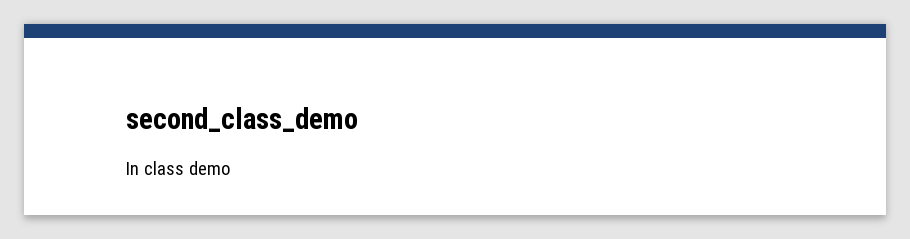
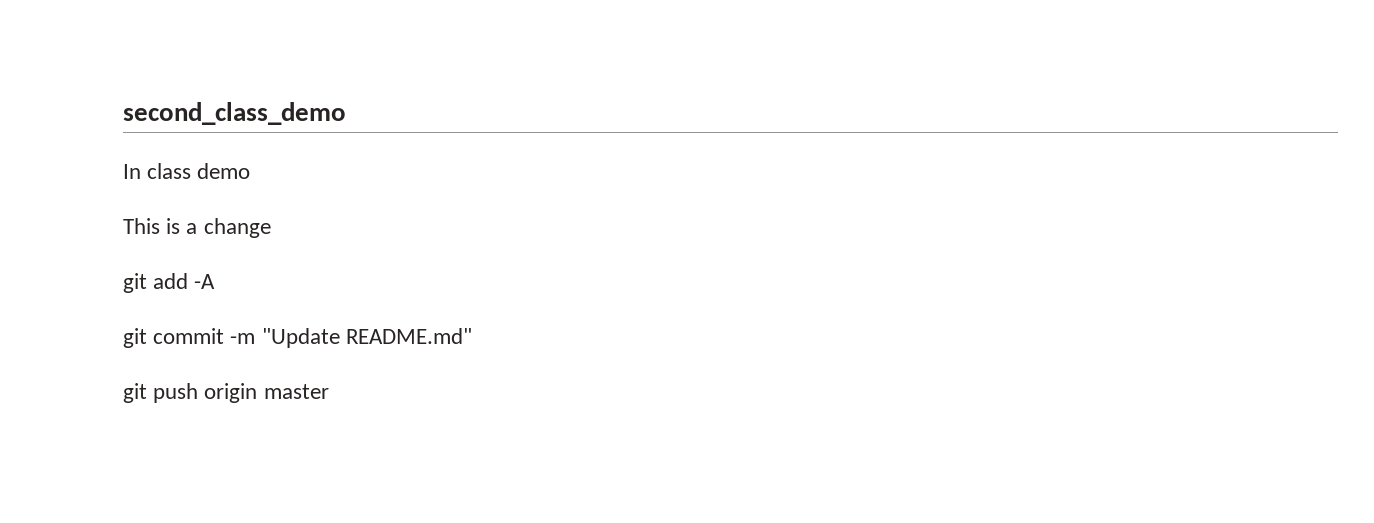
(230, 168) none -> [123,218,271,238] [123,273,216,293] [123,328,472,348] [123,383,329,403] // This is a change // git add -A // git commit -m "Update README.md" // git push origin master

